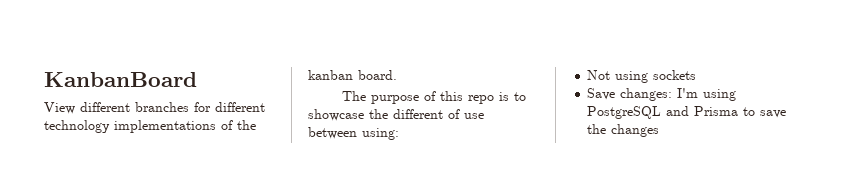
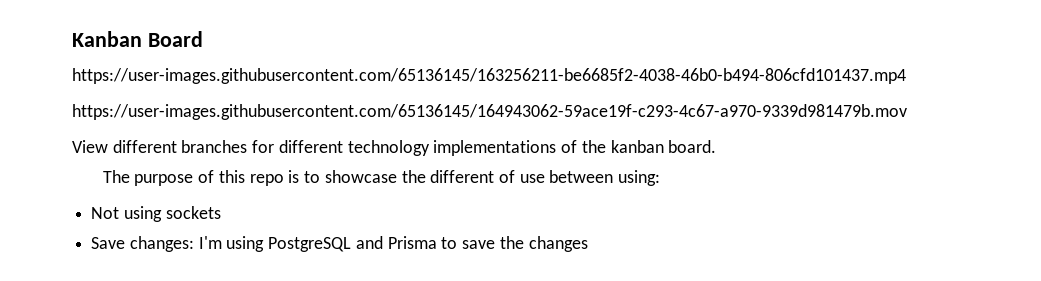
[44,72,197,87] KanbanBoard -> [72,31,203,47] [72,68,906,84] [72,104,907,120] Kanban Board // https://user-images.githubusercontent.com/65136145/163256211-be6685f2-4038-46b0-b494-806cfd101437.mp4 // https://user-images.githubusercontent.com/65136145/164943062-59ace19f-c293-4c67-a970-9339d981479b.mov

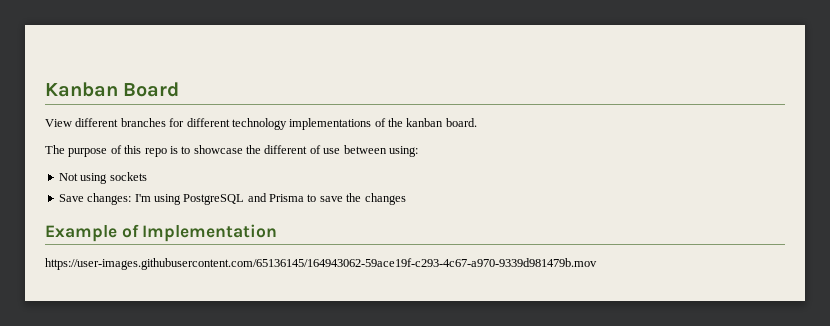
[72,68,906,84] [72,104,907,120] // https://user-images.githubusercontent.com/65136145/163256211-be6685f2-4038-46b0-b494-806cfd101437.mp4 // https://user-images.githubusercontent.com/65136145/164943062-59ace19f-c293-4c67-a970-9339d981479b.mov -> (180, 89) none
(588, 244) none -> [45,224,278,242] [45,258,597,270] // Example of Implementation // https://user-images.githubusercontent.com/65136145/164943062-59ace19f-c293-4c67-a970-9339d981479b.mov

